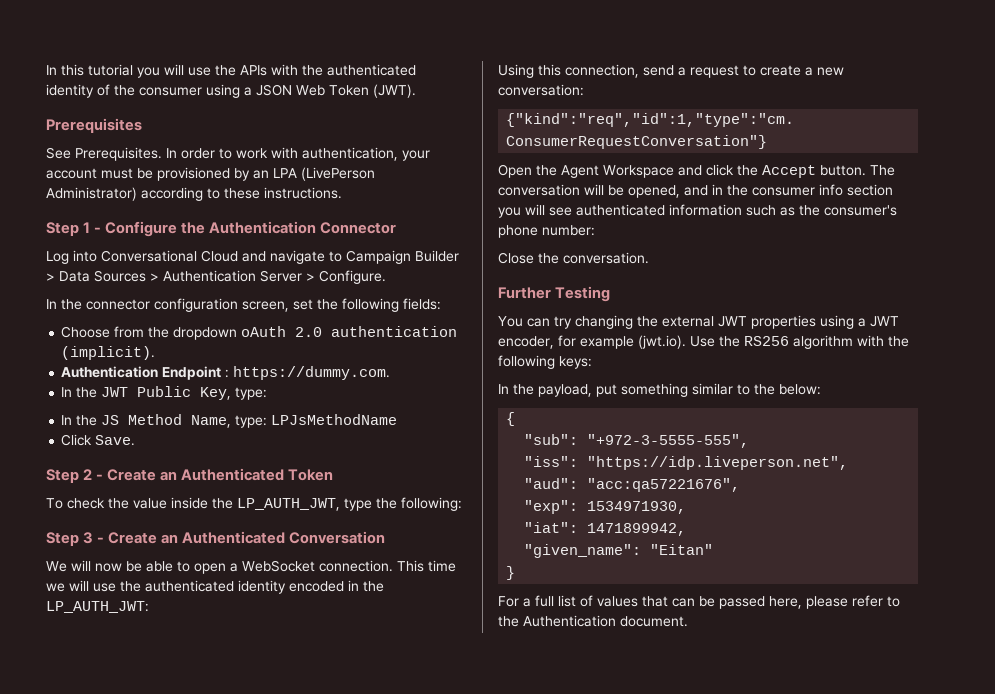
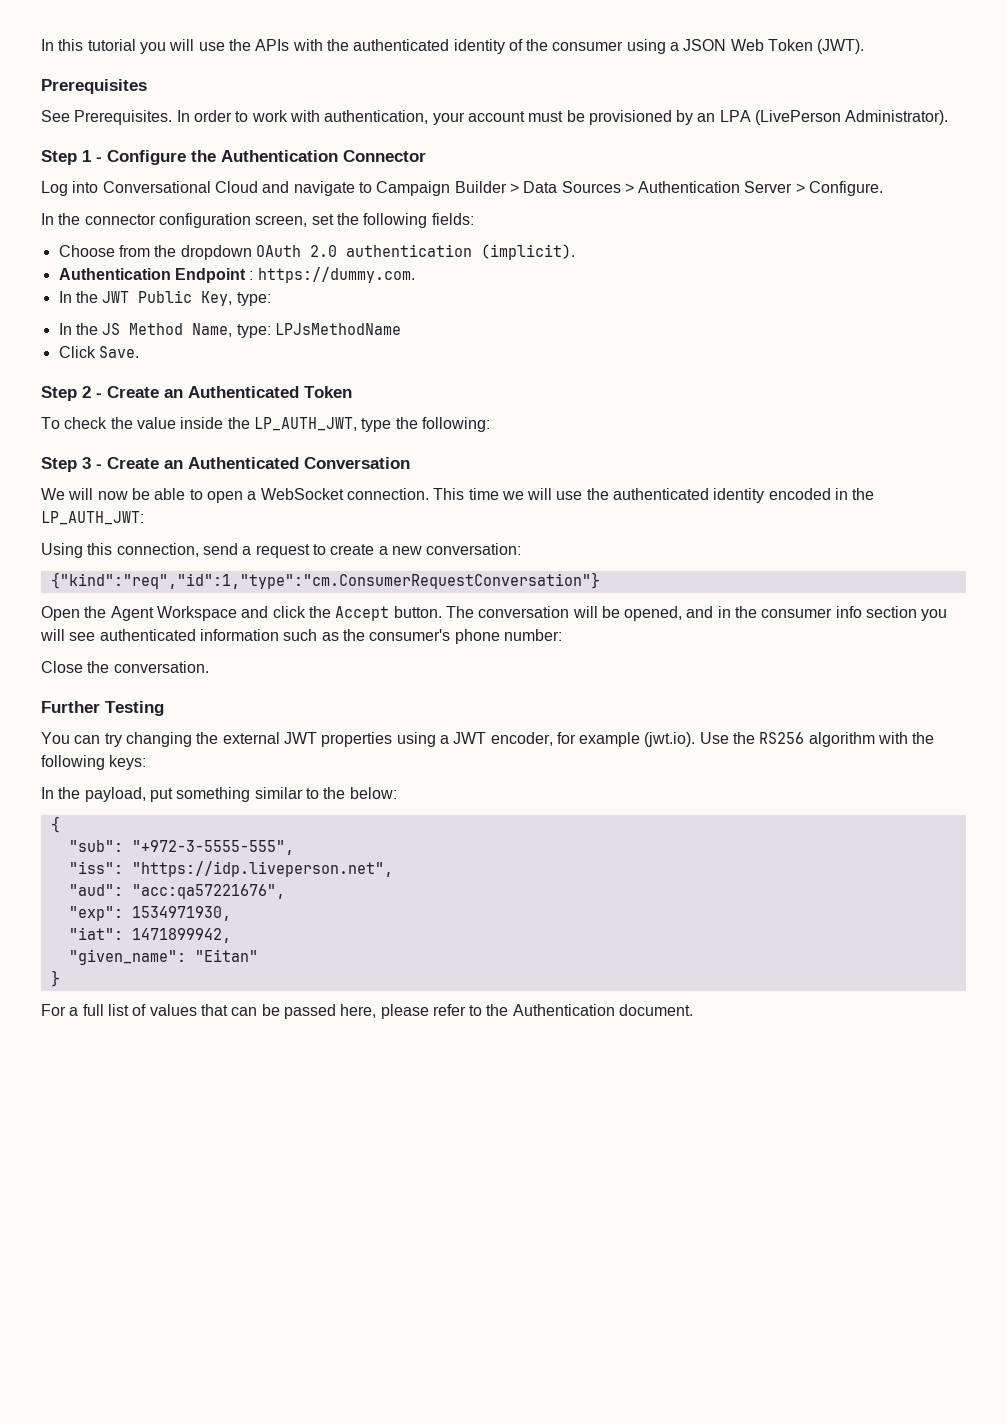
[46,187,342,201] Administrator) according to these instructions. -> [845,110,949,125] Administrator).
[241,326,287,337] oAuth -> [255,245,301,257] OAuth

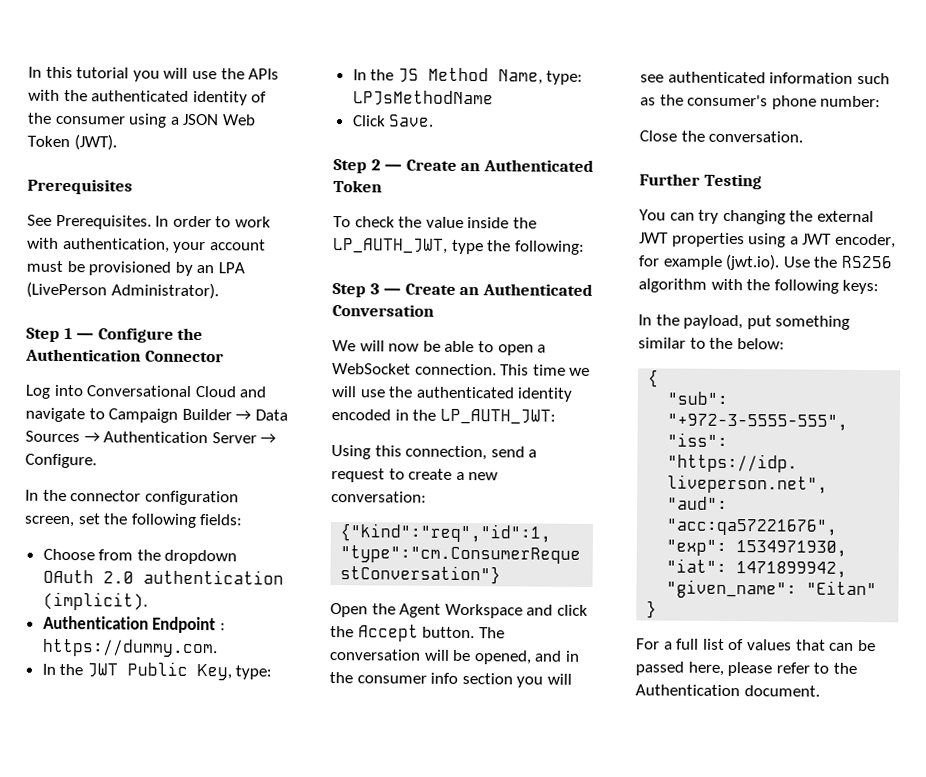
[96,157,102,162] - -> [76,333,95,340] —
[509,183,519,193] > -> [235,410,252,421] →
[624,183,634,193] > -> [83,432,100,443] →
[795,183,805,193] > -> [260,433,277,444] →
[96,393,102,398] - -> [384,164,403,171] —
[96,464,102,469] - -> [383,288,402,295] —

